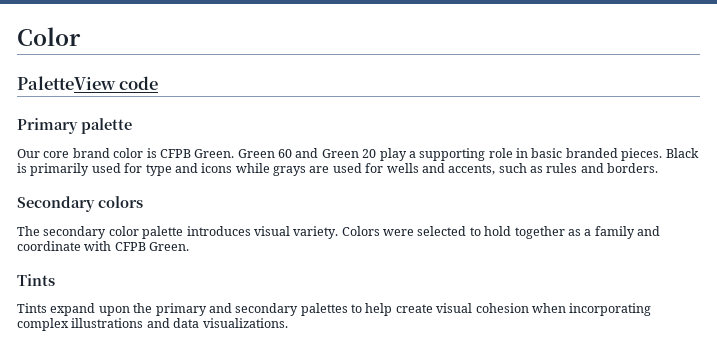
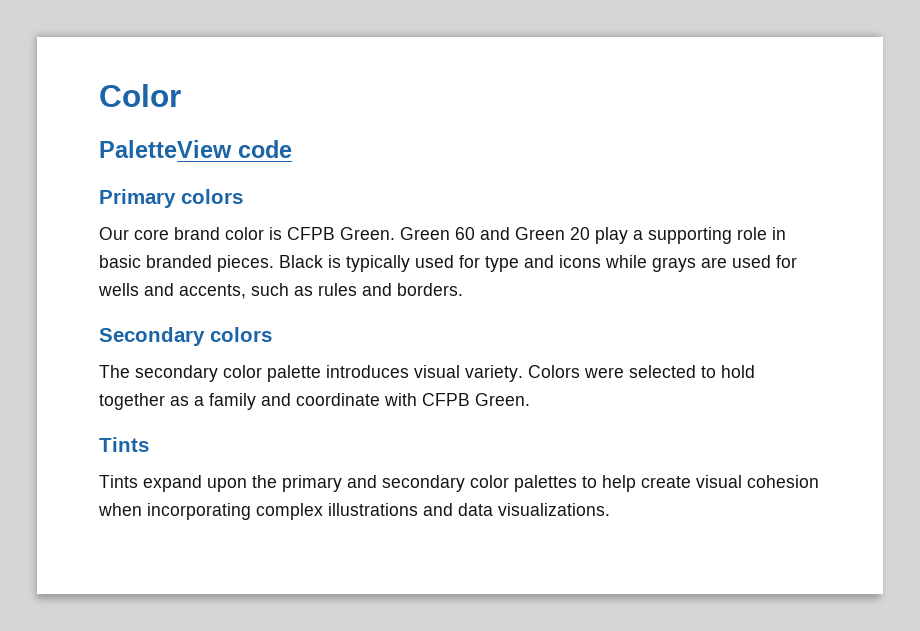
[81,118,132,134] palette -> [181,189,243,204] colors
[30,163,90,176] primarily -> [346,255,410,272] typically
(299, 309) none -> [470,475,509,488] color

